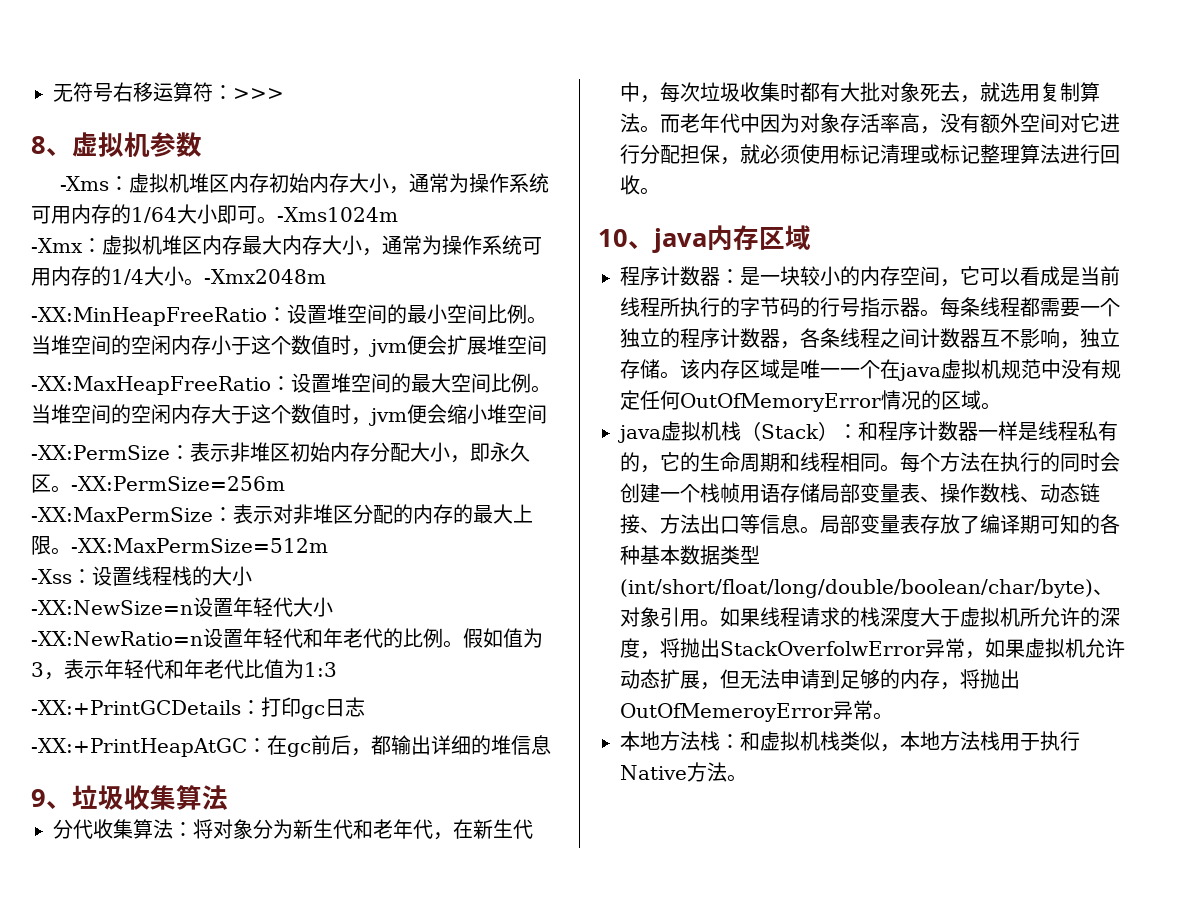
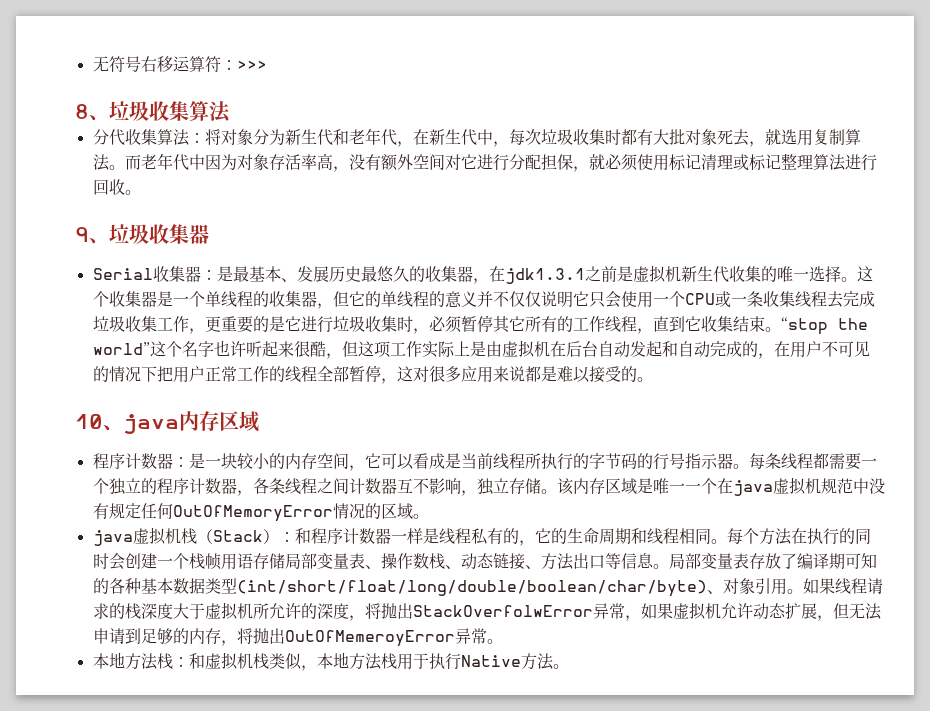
[72,132,202,157] [59,173,550,194] [31,204,398,224] [31,235,542,256] [31,266,326,286] [31,304,547,326] [31,335,547,357] [31,373,551,395] [31,404,547,426] [31,442,530,463] [31,474,285,493] [31,504,533,524] [31,535,328,555] [31,566,252,586] [31,597,333,617] [31,628,543,648] [31,659,337,680] [31,697,365,719] [31,735,551,757] [31,789,72,809] 虚拟机参数 // -Xms：虚拟机堆区内存初始内存大小，通常为操作系统可用内存的1/64大小即可。-Xms1024m // -Xmx：虚拟机堆区内存最大内存大小，通常为操作系统可用内存的1/4大小。-Xmx2048m // -XX:MinHeapFreeRatio：设置堆空间的最小空间比例。当堆空间的空闲内存小于这个数值时，jvm便会扩展堆空间 // -XX:MaxHeapFreeRatio：设置堆空间的最大空间比例。当堆空间的空闲内存大于这个数值时，jvm便会缩小堆空间 // -XX:PermSize：表示非堆区初始内存分配大小，即永久区。-XX:PermSize=256m // -XX:MaxPermSize：表示对非堆区分配的内存的最大上限。-XX:MaxPermSize=512m // -Xss：设置线程栈的大小 // -XX:NewSize=n设置年轻代大小 // -XX:NewRatio=n设置年轻代和年老代的比例。假如值为3，表示年轻代和年老代比值为1:3 // -XX:+PrintGCDetails：打印gc日志 // -XX:+PrintHeapAtGC：在gc前后，都输出详细的堆信息 // 9、 -> (109, 118) none
(660, 191) none -> [75,224,209,244] [92,265,873,284] [92,291,875,309] [92,315,868,335] [92,340,870,359] [92,365,653,384] // 9、垃圾收集器 // Serial收集器：是最基本、发展历史最悠久的收集器，在jdk1.3.1之前是虚拟机新生代收集的唯一选择。这个收集器是一个单线程的收集器，但它的单线程的意义并不仅仅说明它只会使用一个CPU或一条收集线程去完成垃圾收集工作，更重要的是它进行垃圾收集时，必须暂停其它所有的工作线程，直到它收集结束。“stop the world”这个名字也许听起来很酷，但这项工作实际上是由虚拟机在后台自动发起和自动完成的，在用户不可见的情况下把用户正常工作的线程全部暂停，这对很多应用来说都是难以接受的。

